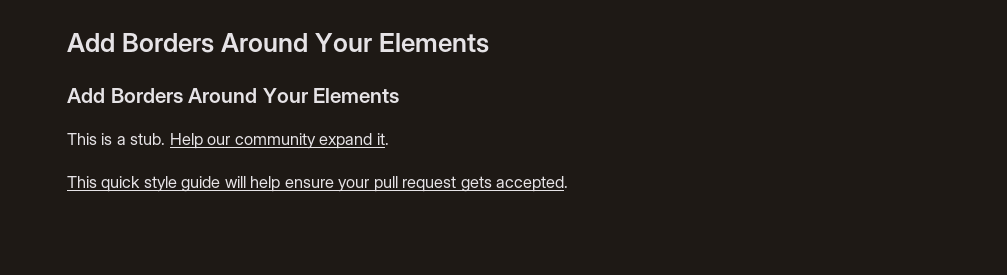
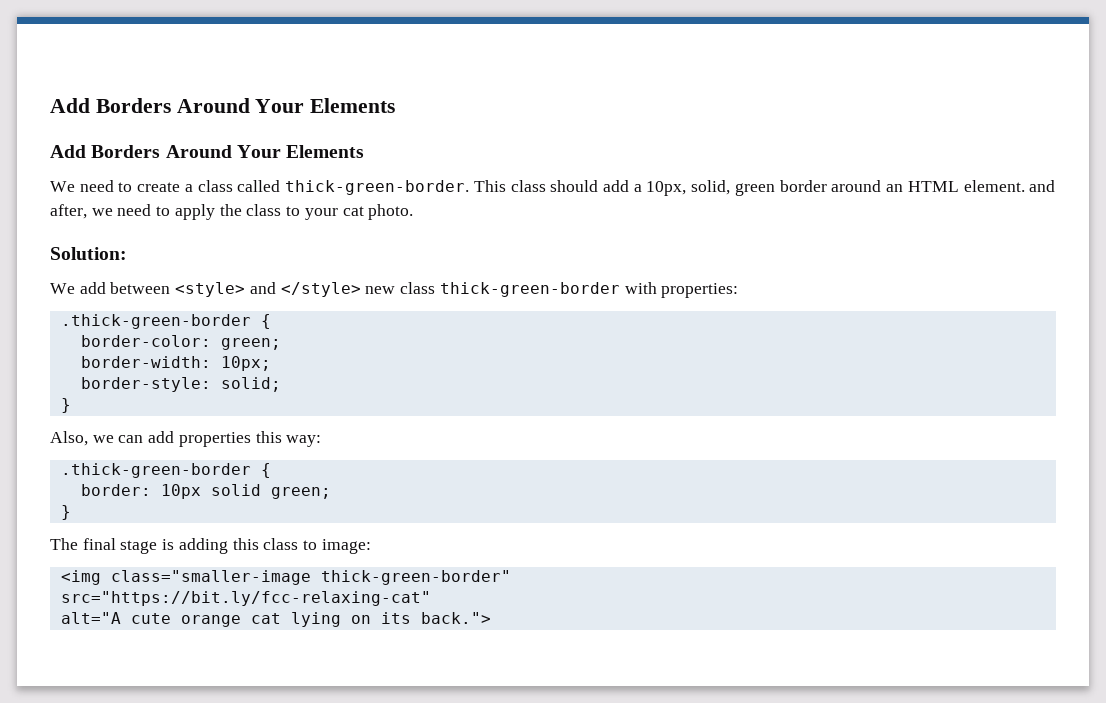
[67,133,389,149] [67,176,569,192] This is a stub. Help our community expand it. // This quick style guide will help ensure your pull request gets accepted. -> [50,180,1056,196] [50,204,414,220] [50,247,127,260] [50,282,739,298] [60,314,271,329] [80,335,281,350] [80,356,271,371] [80,377,281,392] [60,398,71,413] [50,431,322,447] [60,463,271,478] [80,484,331,499] [60,505,71,520] [50,538,371,554] [60,570,511,585] [60,591,431,606] [60,612,491,627] We need to create a class called thick-green-border. This class should add a 10px, solid, green border around an HTML element. and after, we need to apply the class to your cat photo. // Solution: // We add between <style> and </style> new class thick-green-border with properties: // .thick-green-border { // border-color: green; // border-width: 10px; // border-style: solid; // } // Also, we can add properties this way: // .thick-green-border { // border: 10px solid green; // } // The final stage is adding this class to image: // <img class="smaller-image thick-green-border" // src="https://bit.ly/fcc-relaxing-cat" // alt="A cute orange cat lying on its back.">

